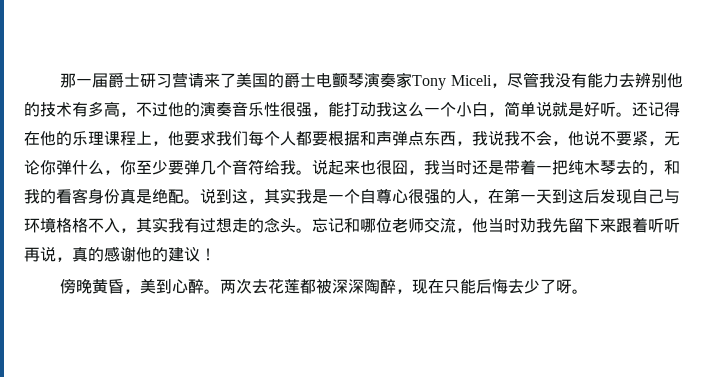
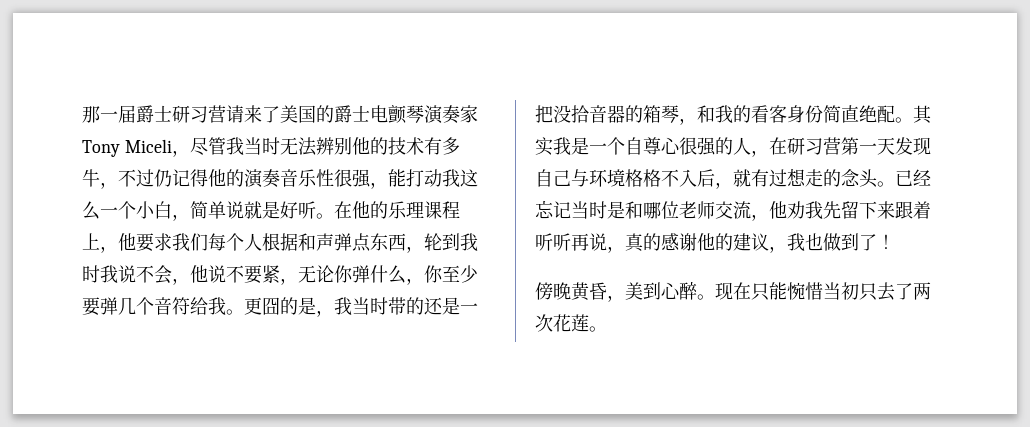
[554,73,635,88] 没有能力去 -> [243,137,317,156] 当时无法
[104,101,168,117] 高，不过 -> [82,169,208,189] 牛，不过仍记得
[632,102,680,117] 还记得 -> (334, 216) none
[296,131,328,146] 都要 -> (262, 242) none
[472,130,520,146] 我说我 -> [424,233,478,251] [82,265,136,283] 轮到我时我说
[312,159,680,175] [24,188,264,204] 说起来也很囧，我当时还是带着一把纯木琴去的，和我的看客身份真是绝配。说到这， -> [244,297,478,317] [535,105,913,125] 更囧的是，我当时带的还是一把没拾音器的箱琴，和我的看客身份简直绝配。
[504,188,600,204] 第一天到这后 -> [787,137,895,155] 研习营第一天
[120,217,184,233] ，其实我 -> [697,169,751,189] 后，就
[312,218,344,233] 忘记 -> [895,169,931,186] [535,200,625,219] 已经忘记当时是
[488,218,520,233] 当时 -> (787, 210) none
(200, 254) none -> [769,233,877,253] ，我也做到了
[220,278,573,294] 两次去花莲都被深深陶醉，现在只能后悔去少了呀 -> [715,282,931,301] [535,314,589,332] 现在只能惋惜当初只去了两次花莲

